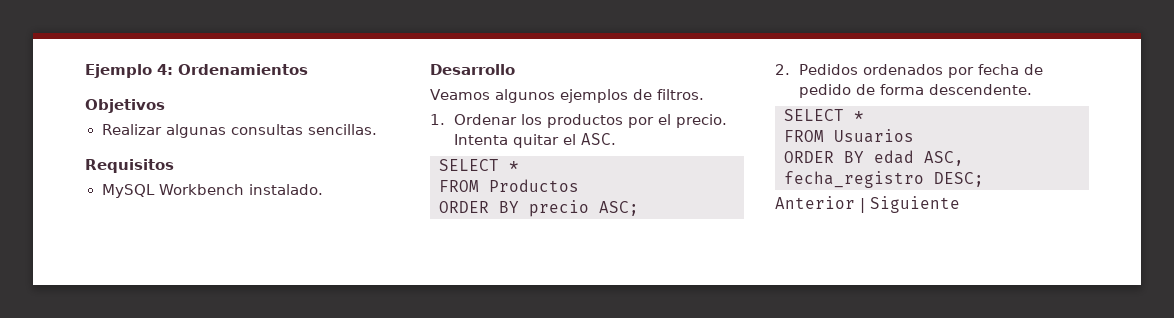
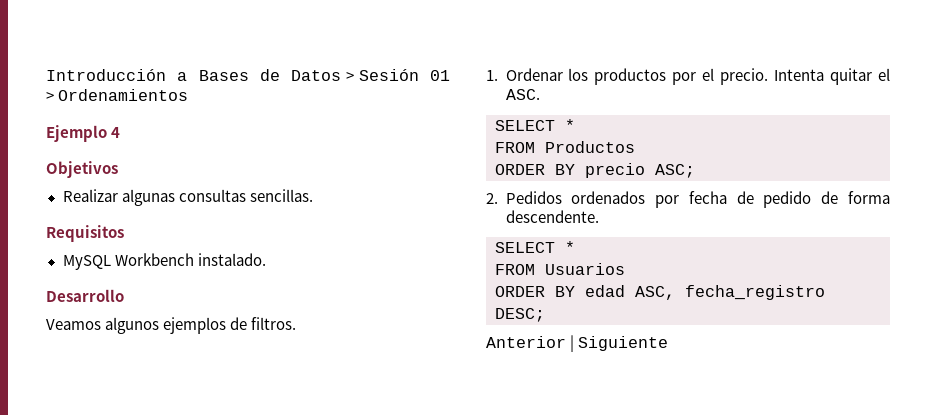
[85,64,308,78] Ejemplo 4: Ordenamientos -> [46,69,451,81] [46,89,189,101] [46,125,121,142] Introducción a Bases de Datos > Sesión 01 > Ordenamientos // Ejemplo 4

